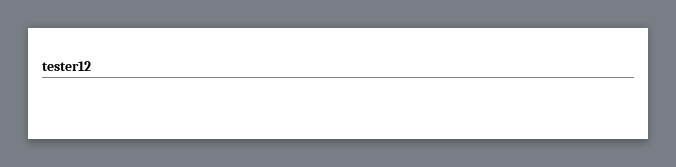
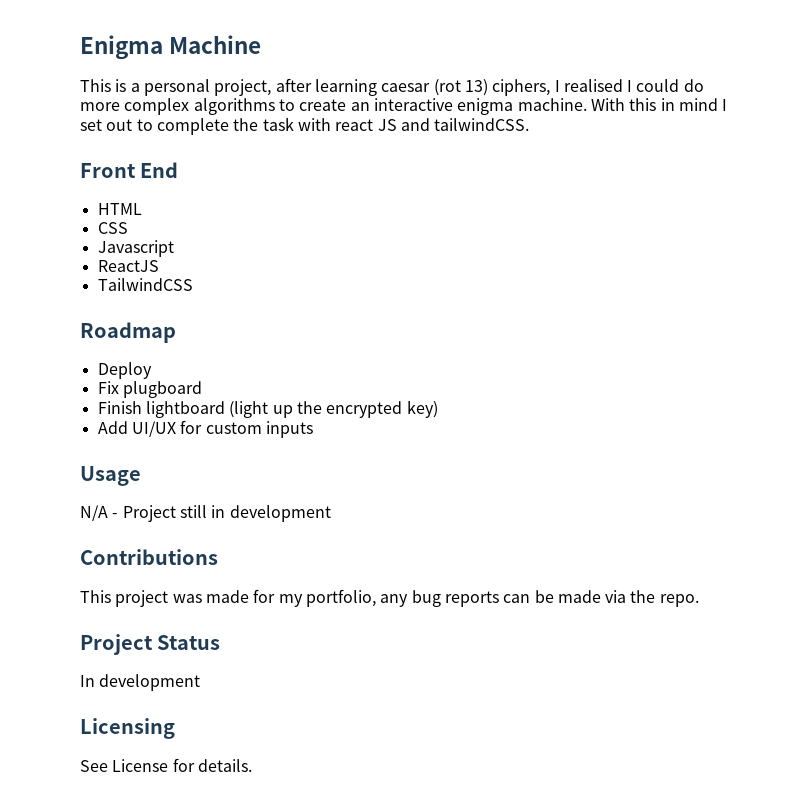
[42,61,91,71] tester12 -> [80,35,262,60] [80,78,704,96] [80,98,728,115] [80,117,530,135] [80,162,179,178] [97,203,142,215] [97,222,128,234] [97,240,174,257] [97,260,159,272] [97,278,193,291] [80,322,176,343] [97,362,152,379] [97,381,202,398] [97,400,438,418] [97,420,313,438] [80,466,141,486] [80,505,331,522] [80,549,218,565] [80,589,699,607] [80,634,221,655] [80,674,201,691] [80,718,175,739] [80,758,252,772] Enigma Machine // This is a personal project, after learning caesar (rot 13) ciphers, I realised I could do more complex algorithms to create an interactive enigma machine. With this in mind I set out to complete the task with react JS and tailwindCSS. // Front End // HTML // CSS // Javascript // ReactJS // TailwindCSS // Roadmap // Deploy // Fix plugboard // Finish lightboard (light up the encrypted key) // Add UI/UX for custom inputs // Usage // N/A - Project still in development // Contributions // This project was made for my portfolio, any bug reports can be made via the repo. // Project Status // In development // Licensing // See License for details.

